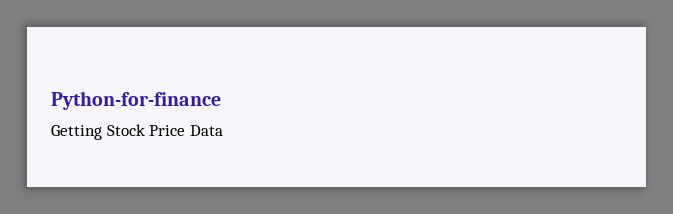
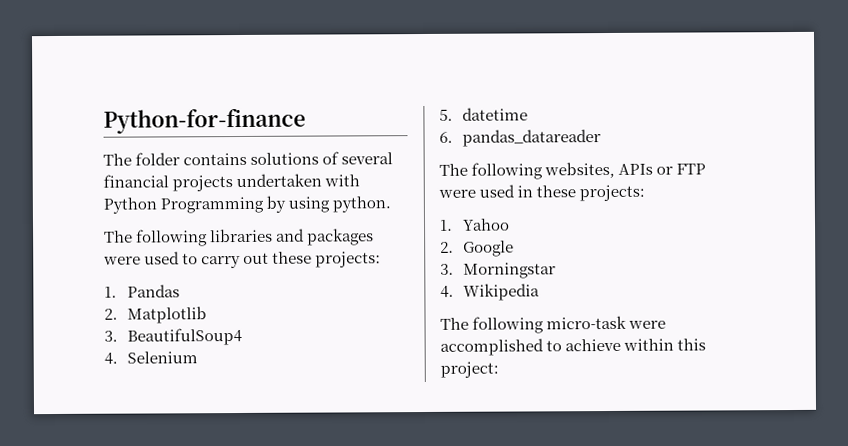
[51,124,223,140] Getting Stock Price Data -> [103,151,394,166] [103,173,361,192] [103,195,392,214] [104,228,375,247] [103,251,382,269] [104,284,181,298] [104,306,208,324] [104,327,243,346] [104,351,199,365] [439,107,529,121] [439,129,602,147] [439,161,707,180] [438,184,646,202] [439,218,511,231] [440,240,515,257] [440,262,557,279] [440,283,541,301] [440,315,667,334] [440,338,707,356] [440,361,499,378] The folder contains solutions of several financial projects undertaken with Python Programming by using python. // The following libraries and packages were used to carry out these projects: // 1. Pandas // 2. Matplotlib // 3. BeautifulSoup4 // 4. Selenium // 5. datetime // 6. pandas_datareader // The following websites, APIs or FTP were used in these projects: // 1. Yahoo // 2. Google // 3. Morningstar // 4. Wikipedia // The following micro-task were accomplished to achieve within this project:

